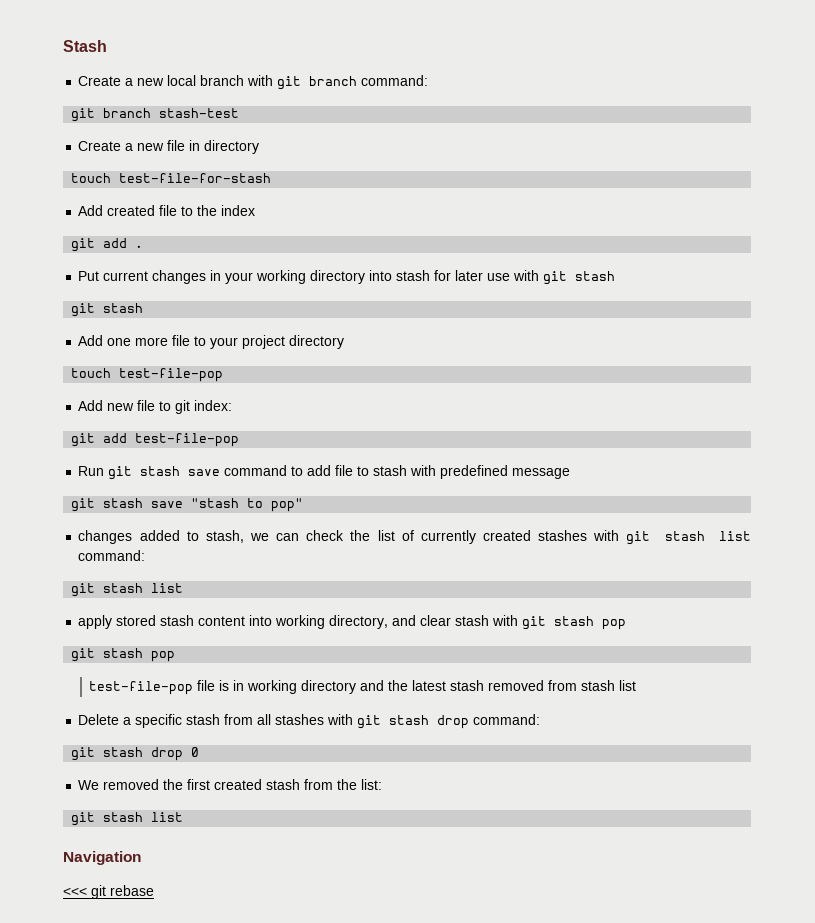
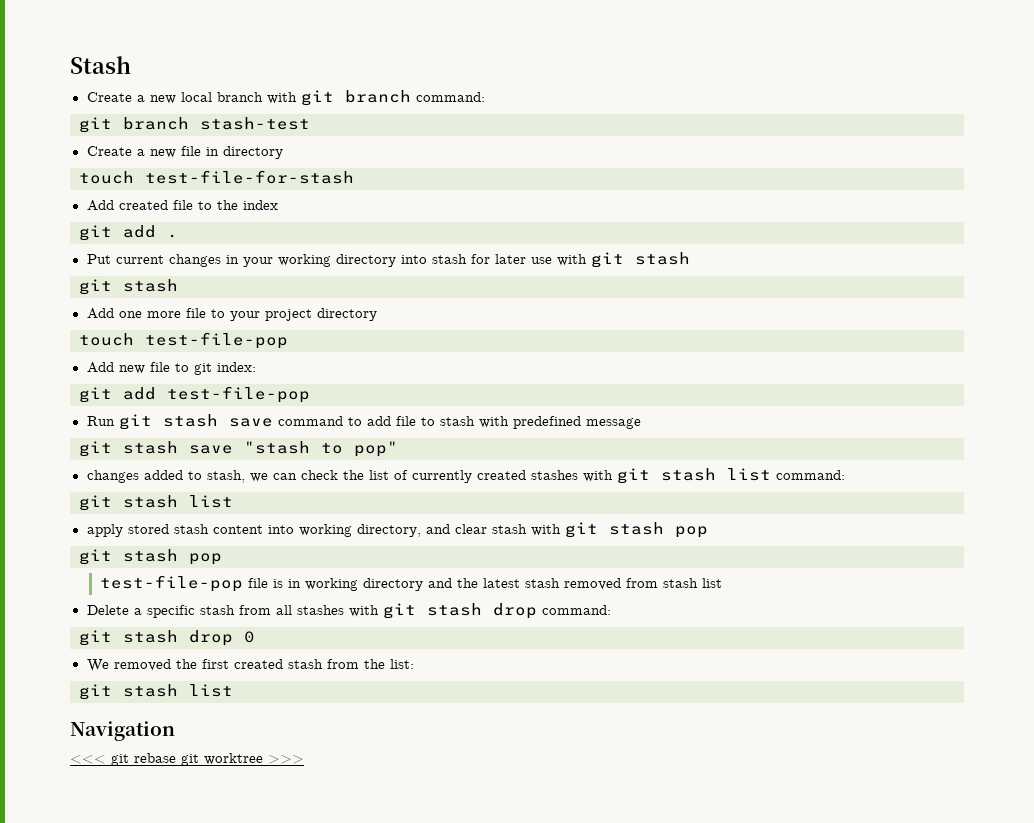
(154, 890) none -> [181,753,304,766] git worktree >>>

